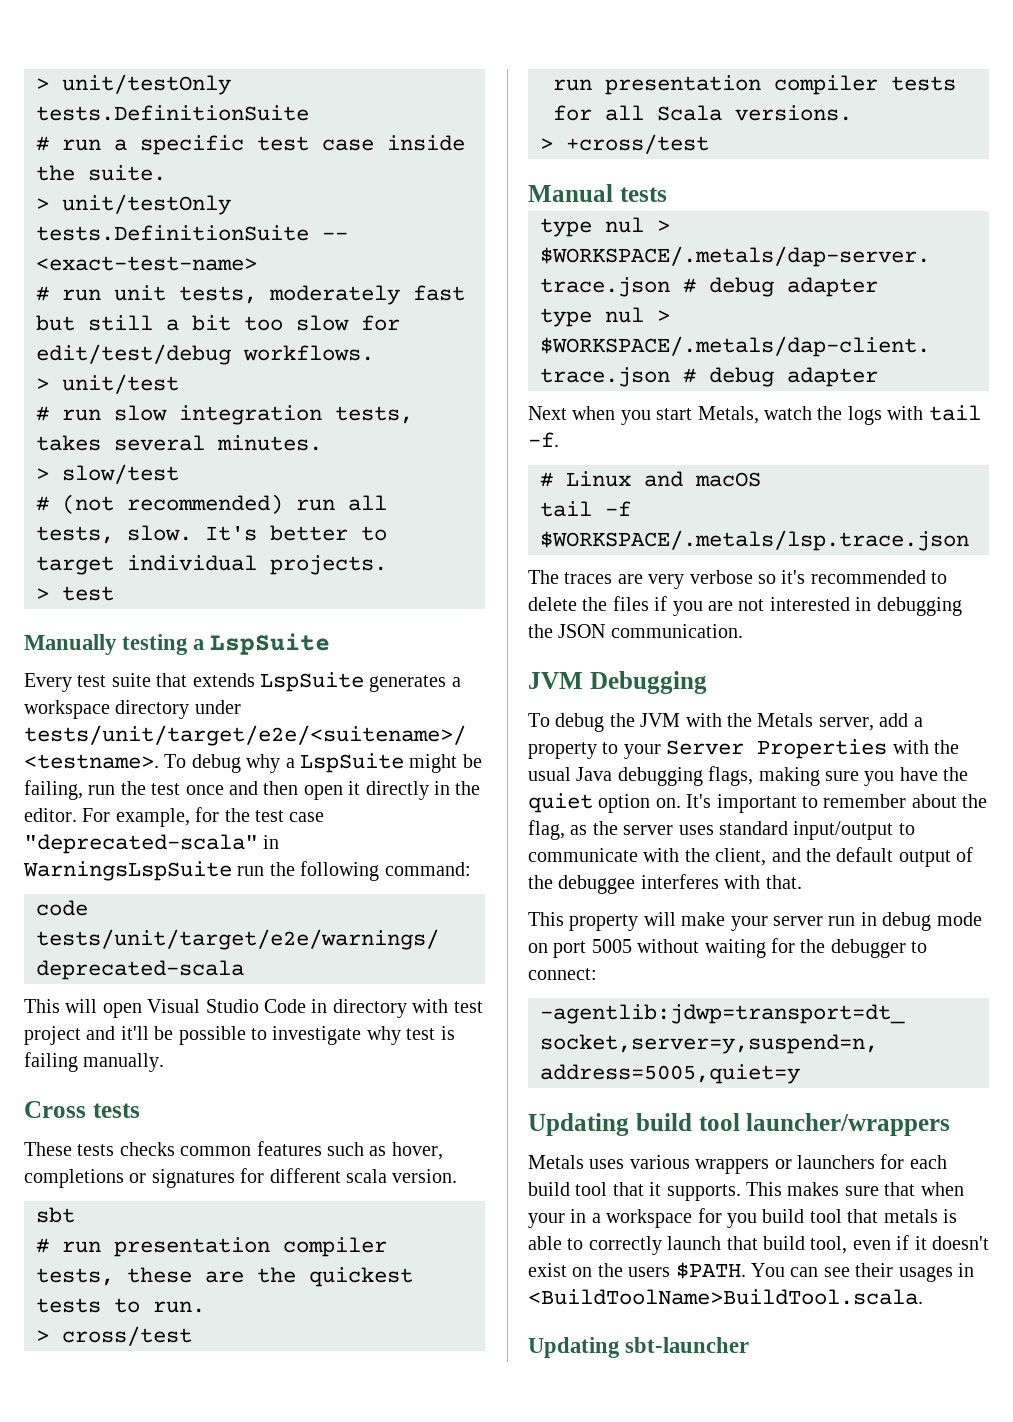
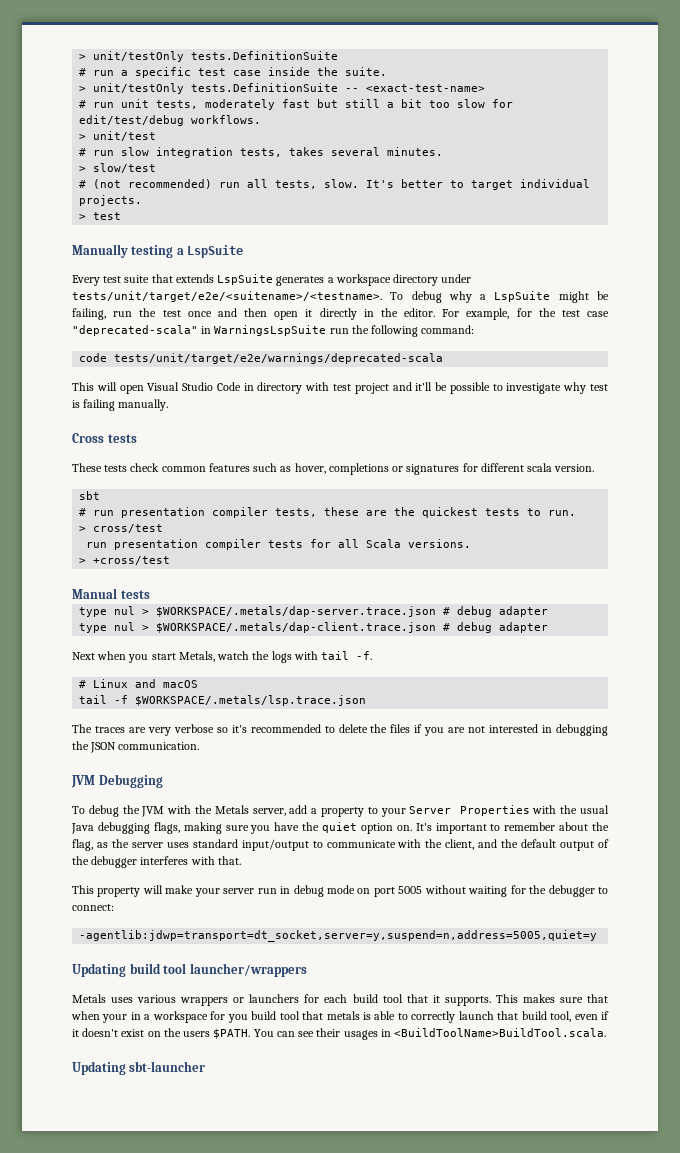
[119,1142,175,1156] checks -> [130,463,160,472] check
[558,875,636,894] debuggee -> [91,856,138,868] debugger

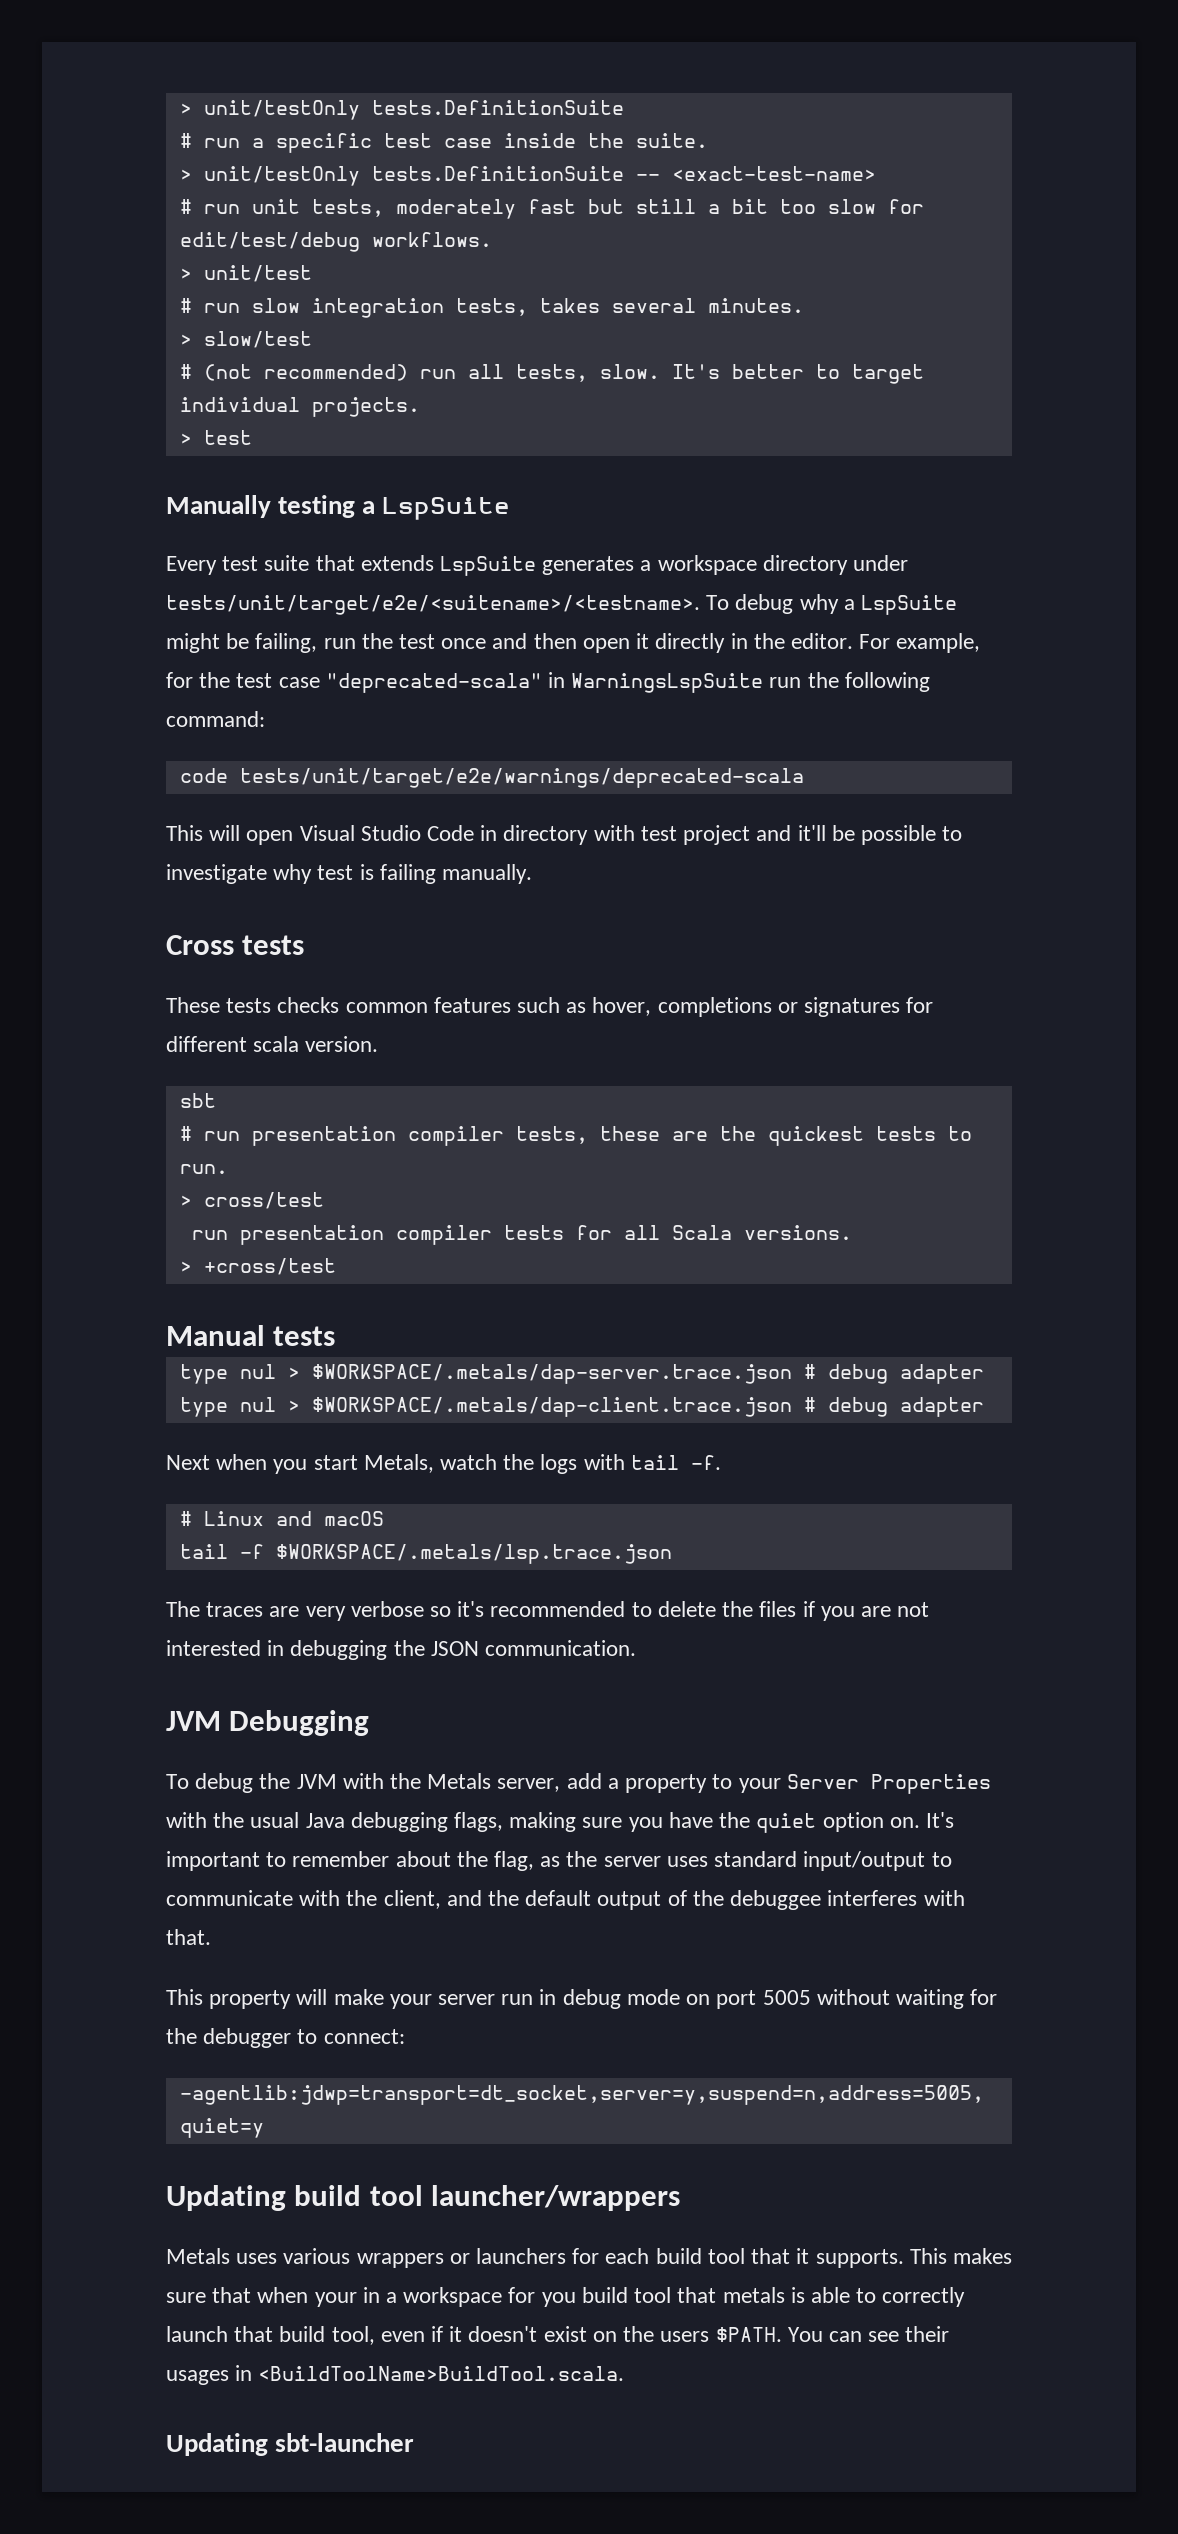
[130,463,160,472] check -> [277,997,340,1013] checks
[91,856,138,868] debugger -> [730,1890,822,1910] debuggee

